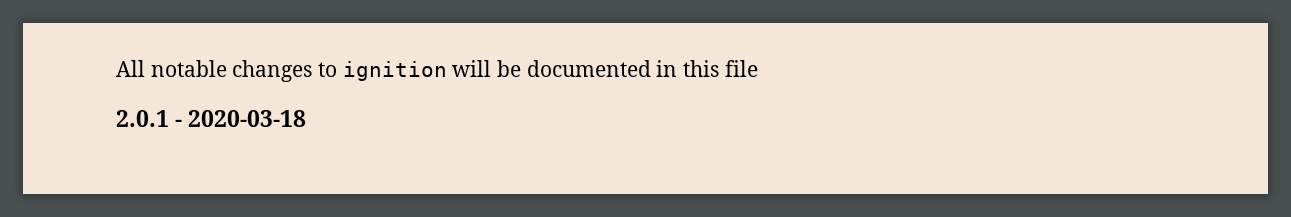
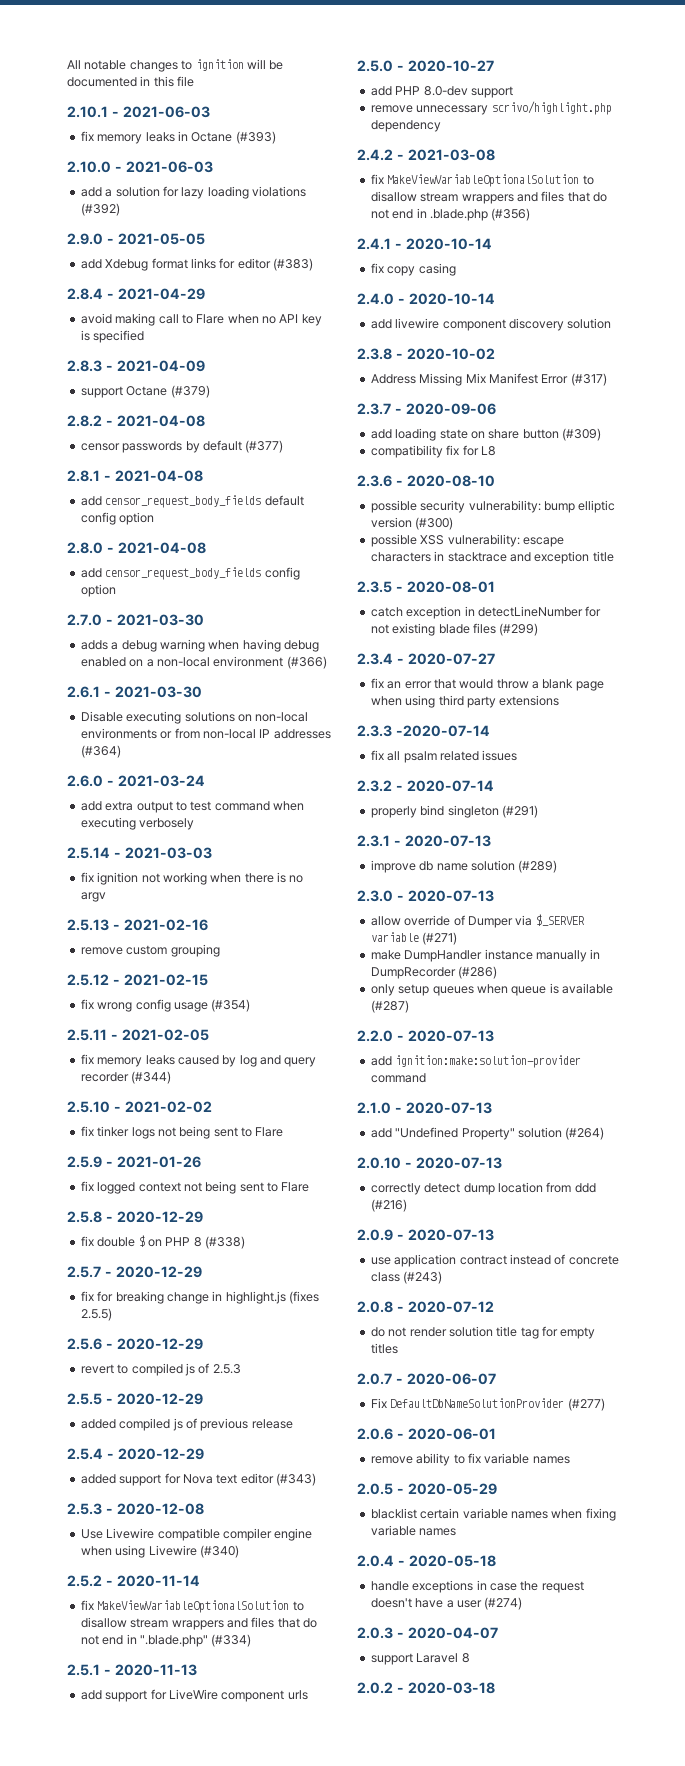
[116,110,169,127] 2.0.1 -> [67,106,210,118] [80,131,276,144] [67,161,213,173] [80,186,306,199] [80,203,120,216] [67,233,205,245] [80,258,313,271] [67,288,205,300] [80,313,322,326] [80,330,145,343] [67,360,205,372] [80,385,210,398] [67,415,205,427] [80,440,284,453] [67,470,203,482] [80,495,304,508] [80,512,155,525] [67,542,206,554] [80,567,300,580] [80,584,116,597] [67,614,204,626] [80,639,319,652] [80,656,327,669] [67,686,202,698] [80,711,309,724] [80,728,331,739] [80,745,121,758] [67,775,205,787] [80,801,304,813] [80,817,195,830] [67,847,212,859] [80,872,304,885] [80,892,106,902] [67,919,208,931] [80,944,220,957] [67,974,208,986] [80,999,251,1012] [67,1029,209,1041] [80,1054,317,1067] [80,1071,172,1084] [67,1101,212,1113] [80,1126,284,1139] [67,1156,201,1168] [80,1181,310,1194] [67,1211,203,1223] [80,1235,245,1249] [67,1266,202,1278] [80,1291,319,1304] [80,1308,112,1321] [67,1338,203,1350] [80,1363,241,1376] [67,1393,203,1405] [80,1418,293,1431] [67,1448,204,1460] [80,1473,316,1486] [67,1503,204,1515] [80,1528,313,1541] [80,1545,239,1558] [67,1575,200,1587] [80,1600,304,1613] [80,1617,317,1630] [80,1634,252,1647] [67,1664,197,1676] [80,1689,308,1702] [357,60,494,72] [370,86,513,98] [370,101,612,115] [370,120,441,132] [357,149,495,161] [370,174,594,187] [370,191,607,204] [370,208,531,221] [357,238,492,250] [370,263,456,276] [357,293,495,305] [370,318,612,331] [357,348,495,360] [370,373,607,386] [357,403,496,415] [370,428,601,441] [370,445,496,458] [357,475,495,487] [370,500,616,513] [370,517,454,530] [370,534,564,547] [370,551,614,564] [357,581,495,593] [370,606,602,619] [370,623,539,636] [357,653,495,665] [370,678,604,691] [370,695,560,708] [357,725,490,737] [370,750,518,763] [357,780,494,792] [370,805,538,818] [357,835,491,847] [370,860,558,873] [357,890,494,902] [370,914,585,928] [370,932,458,945] [370,949,601,962] [370,966,498,979] [370,983,613,996] [370,1000,409,1013] [357,1030,494,1042] [370,1055,582,1068] [370,1073,426,1083] [357,1102,492,1114] [370,1127,605,1140] [357,1157,502,1169] [370,1182,596,1195] [370,1199,407,1212] [357,1229,494,1241] [370,1254,619,1267] [370,1271,443,1284] [357,1301,494,1313] [370,1326,596,1339] [370,1343,398,1354] [357,1373,496,1385] [370,1398,605,1411] [357,1428,496,1440] [370,1453,570,1466] [357,1483,497,1495] [370,1508,616,1521] [370,1525,457,1536] [357,1555,496,1567] [370,1580,584,1593] [370,1597,523,1610] [357,1627,498,1639] [370,1653,470,1665] [357,1682,393,1694] 2.10.1 - 2021-06-03 // fix memory leaks in Octane (#393) // 2.10.0 - 2021-06-03 // add a solution for lazy loading violations (#392) // 2.9.0 - 2021-05-05 // add Xdebug format links for editor (#383) // 2.8.4 - 2021-04-29 // avoid making call to Flare when no API key is specified // 2.8.3 - 2021-04-09 // support Octane (#379) // 2.8.2 - 2021-04-08 // censor passwords by default (#377) // 2.8.1 - 2021-04-08 // add censor_request_body_fields default config option // 2.8.0 - 2021-04-08 // add censor_request_body_fields config option // 2.7.0 - 2021-03-30 // adds a debug warning when having debug enabled on a non-local environment (#366) // 2.6.1 - 2021-03-30 // Disable executing solutions on non-local environments or from non-local IP addresses (#364) // 2.6.0 - 2021-03-24 // add extra output to test command when executing verbosely // 2.5.14 - 2021-03-03 // fix ignition not working when there is no argv // 2.5.13 - 2021-02-16 // remove custom grouping // 2.5.12 - 2021-02-15 // fix wrong config usage (#354) // 2.5.11 - 2021-02-05 // fix memory leaks caused by log and query recorder (#344) // 2.5.10 - 2021-02-02 // fix tinker logs not being sent to Flare // 2.5.9 - 2021-01-26 // fix logged context not being sent to Flare // 2.5.8 - 2020-12-29 // fix double $ on PHP 8 (#338) // 2.5.7 - 2020-12-29 // fix for breaking change in highlight.js (fixes 2.5.5) // 2.5.6 - 2020-12-29 // revert to compiled js of 2.5.3 // 2.5.5 - 2020-12-29 // added compiled js of previous release // 2.5.4 - 2020-12-29 // added support for Nova text editor (#343) // 2.5.3 - 2020-12-08 // Use Livewire compatible compiler engine when using Livewire (#340) // 2.5.2 - 2020-11-14 // fix MakeViewVariableOptionalSolution to disallow stream wrappers and files that do not end in ".blade.php" (#334) // 2.5.1 - 2020-11-13 // add support for LiveWire component urls // 2.5.0 - 2020-10-27 // add PHP 8.0-dev support // remove unnecessary scrivo/highlight.php dependency // 2.4.2 - 2021-03-08 // fix MakeViewVariableOptionalSolution to disallow stream wrappers and files that do not end in .blade.php (#356) // 2.4.1 - 2020-10-14 // fix copy casing // 2.4.0 - 2020-10-14 // add livewire component discovery solution // 2.3.8 - 2020-10-02 // Address Missing Mix Manifest Error (#317) // 2.3.7 - 2020-09-06 // add loading state on share button (#309) // compatibility fix for L8 // 2.3.6 - 2020-08-10 // possible security vulnerability: bump elliptic version (#300) // possible XSS vulnerability: escape characters in stacktrace and exception title // 2.3.5 - 2020-08-01 // catch exception in detectLineNumber for not existing blade files (#299) // 2.3.4 - 2020-07-27 // fix an error that would throw a blank page when using third party extensions // 2.3.3 -2020-07-14 // fix all psalm related issues // 2.3.2 - 2020-07-14 // properly bind singleton (#291) // 2.3.1 - 2020-07-13 // improve db name solution (#289) // 2.3.0 - 2020-07-13 // allow override of Dumper via $_SERVER variable (#271) // make DumpHandler instance manually in DumpRecorder (#286) // only setup queues when queue is available (#287) // 2.2.0 - 2020-07-13 // add ignition:make:solution-provider command // 2.1.0 - 2020-07-13 // add "Undefined Property" solution (#264) // 2.0.10 - 2020-07-13 // correctly detect dump location from ddd (#216) // 2.0.9 - 2020-07-13 // use application contract instead of concrete class (#243) // 2.0.8 - 2020-07-12 // do not render solution title tag for empty titles // 2.0.7 - 2020-06-07 // Fix DefaultDbNameSolutionProvider (#277) // 2.0.6 - 2020-06-01 // remove ability to fix variable names // 2.0.5 - 2020-05-29 // blacklist certain variable names when fixing variable names // 2.0.4 - 2020-05-18 // handle exceptions in case the request doesn't have a user (#274) // 2.0.3 - 2020-04-07 // support Laravel 8 // 2.0.2

